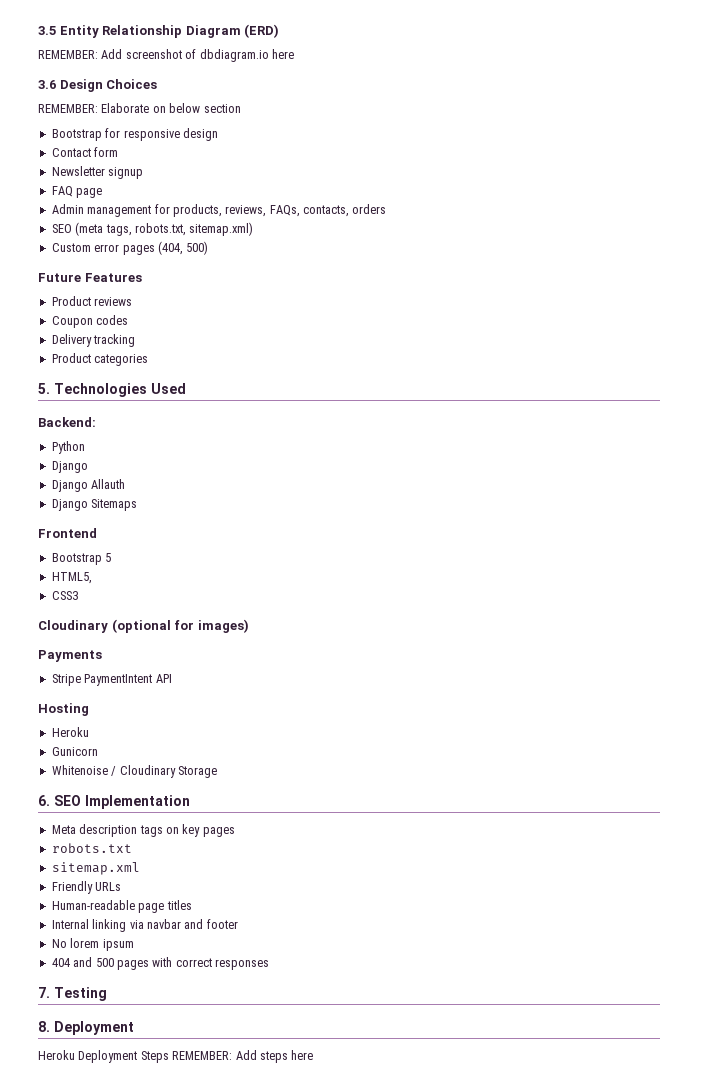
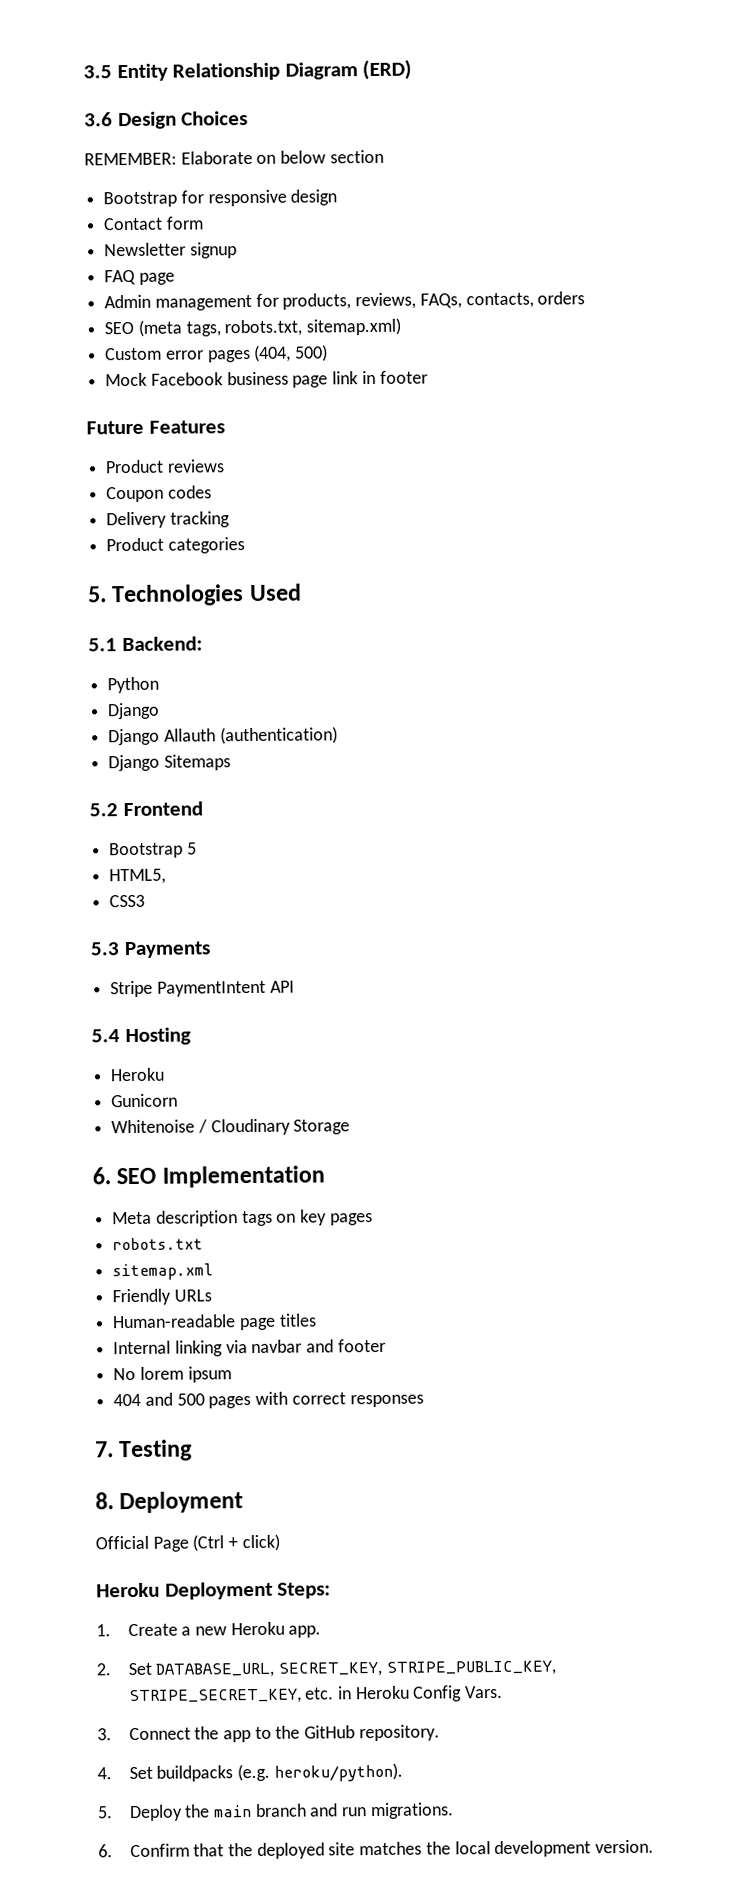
[38,49,294,62] // REMEMBER: Add screenshot of dbdiagram.io here -> (413, 70) none
(209, 248) none -> [105,370,428,388] // Mock Facebook business page link in footer
(186, 388) none -> [88,638,117,652] 5.1
(126, 484) none -> [219,726,338,745] (authentication)
(138, 505) none -> [89,803,118,817] 5.2
[38,619,249,633] Cloudinary (optional for images) // -> [90,942,120,956] 5.3
(172, 678) none -> [91,1029,120,1043] 5.4
[38,1050,314,1063] Heroku Deployment Steps REMEMBER: Add steps here -> [95,1533,280,1552] [96,1581,332,1600] [96,1621,322,1638] [96,1660,556,1678] [128,1685,504,1705] [97,1724,440,1743] [97,1762,403,1782] [97,1802,454,1822] [98,1839,655,1859] Official Page (Ctrl + click) // Heroku Deployment Steps: // 1. Create a new Heroku app. // 2. Set DATABASE_URL, SECRET_KEY, STRIPE_PUBLIC_KEY, STRIPE_SECRET_KEY, etc. in Heroku Config Vars. // 3. Connect the app to the GitHub repository. // 4. Set buildpacks (e.g. heroku/python). // 5. Deploy the main branch and run migrations. // 6. Confirm that the deployed site matches the local development version.

